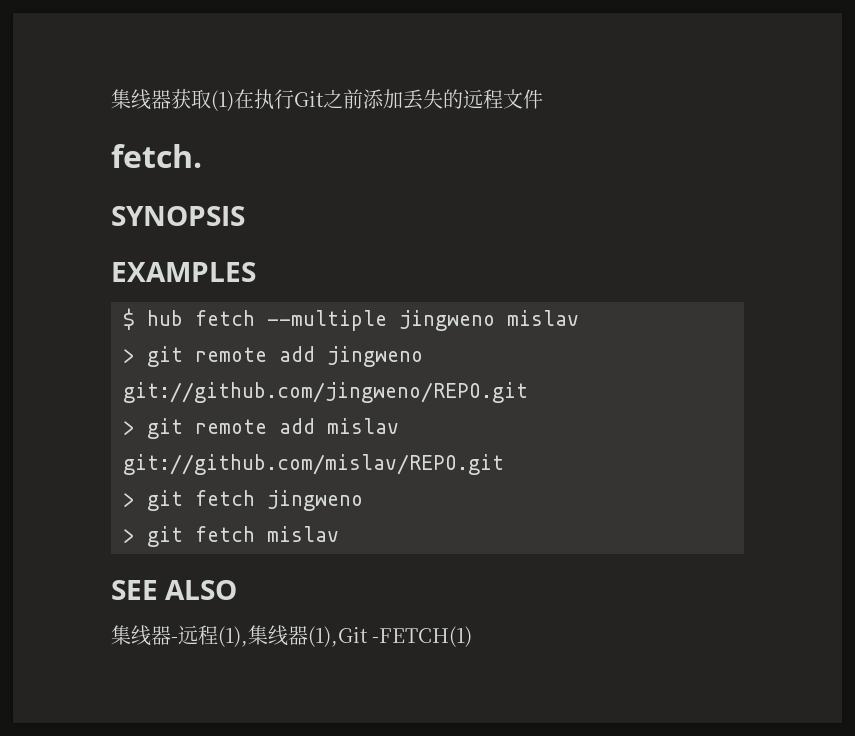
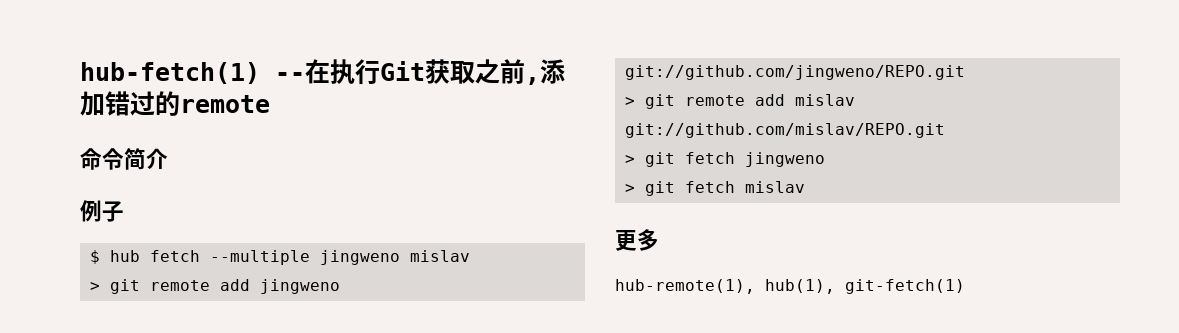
[111,89,543,111] [111,144,202,168] [111,206,245,226] [111,262,256,282] 集线器获取(1)在执行Git之前添加丢失的远程文件 // fetch. // SYNOPSIS // EXAMPLES -> [80,59,565,85] [80,91,270,116] [80,148,168,170] [80,200,124,222] hub-fetch(1) --在执行Git获取之前,添加错过的remote // 命令简介 // 例子
[111,580,238,600] [111,625,473,647] SEE ALSO // 集线器-远程(1),集线器(1),Git -FETCH(1) -> [615,229,659,251] [615,279,965,294] 更多 // hub-remote(1), hub(1), git-fetch(1)

